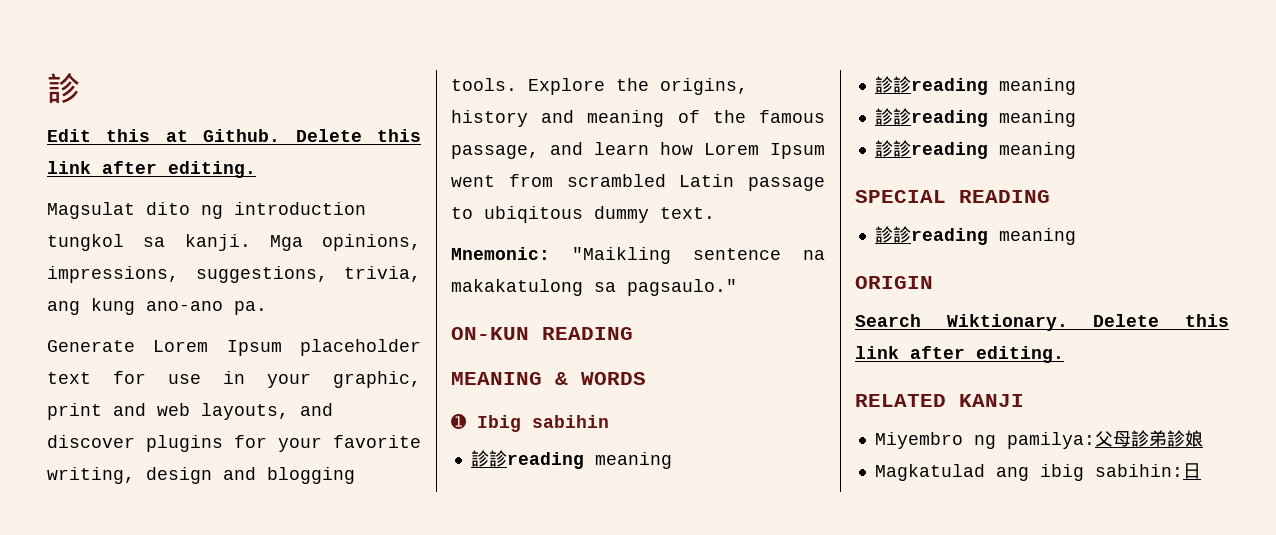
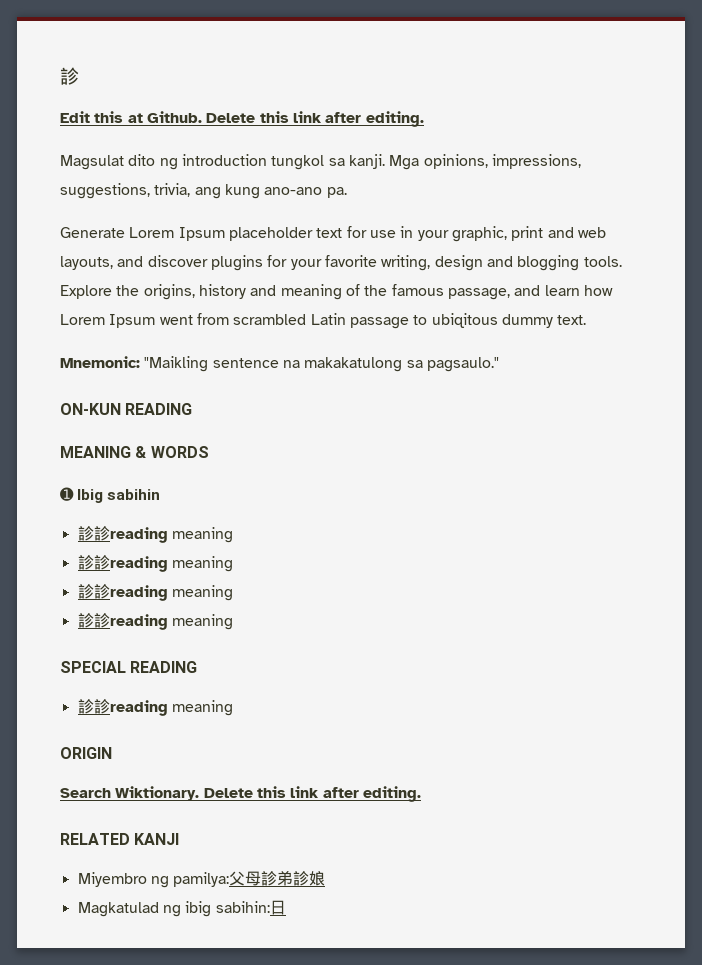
[995,467,1029,481] ang -> [162,905,181,917] ng

